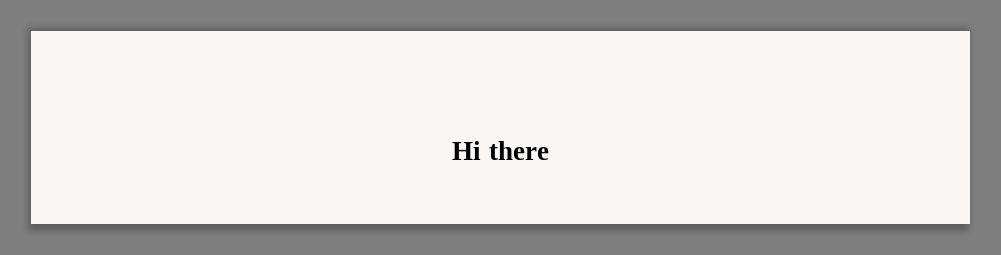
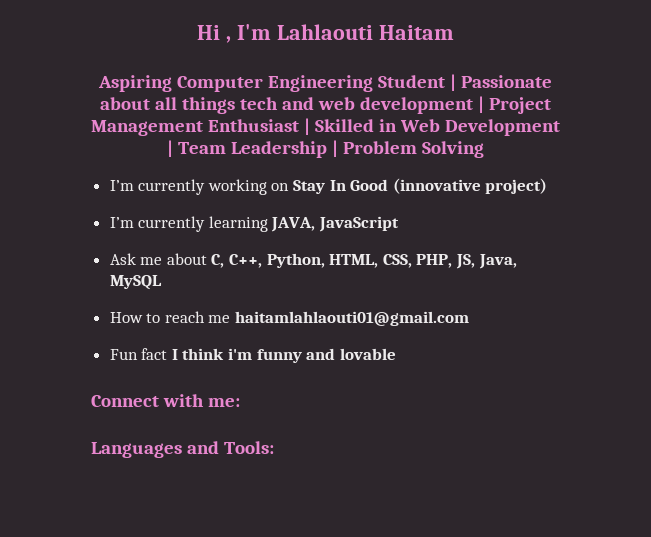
[488,141,549,160] there -> [226,24,454,43] [98,74,552,92] [100,96,551,114] [91,118,560,136] [167,140,484,158] [109,178,548,195] [109,216,400,232] [109,253,517,269] [109,275,162,290] [109,311,470,326] [109,348,396,363] [91,394,240,407] [91,441,274,458] , I'm Lahlaouti Haitam // Aspiring Computer Engineering Student | Passionate about all things tech and web development | Project Management Enthusiast | Skilled in Web Development | Team Leadership | Problem Solving // I’m currently working on Stay In Good (innovative project) // I’m currently learning JAVA, JavaScript // Ask me about C, C++, Python, HTML, CSS, PHP, JS, Java, MySQL // How to reach me haitamlahlaouti01@gmail.com // Fun fact I think i'm funny and lovable // Connect with me: // Languages and Tools:

